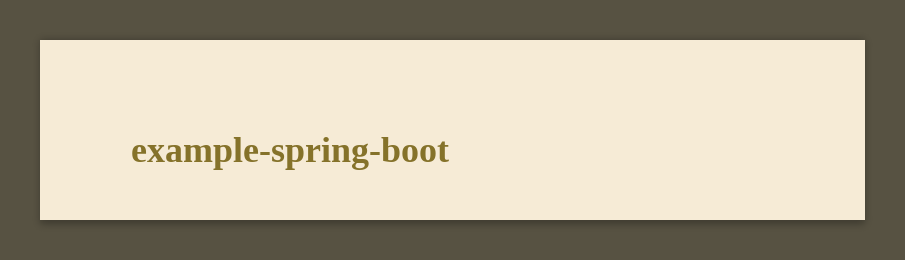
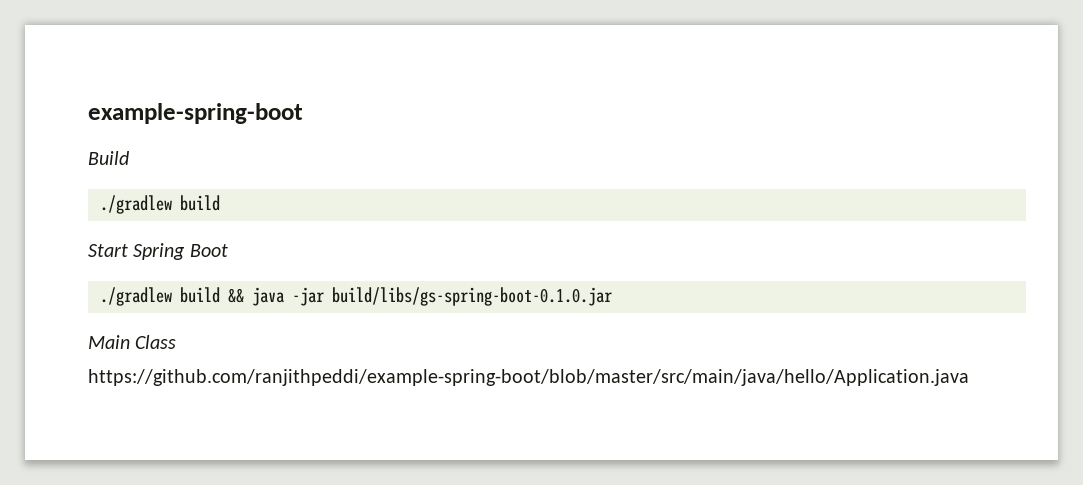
(449, 153) none -> [88,151,129,165] [100,195,220,214] [88,243,228,260] [100,287,612,306] [88,335,177,349] [88,369,969,386] // Build // ./gradlew build // Start Spring Boot // ./gradlew build && java -jar build/libs/gs-spring-boot-0.1.0.jar // Main Class https://github.com/ranjithpeddi/example-spring-boot/blob/master/src/main/java/hello/Application.java

